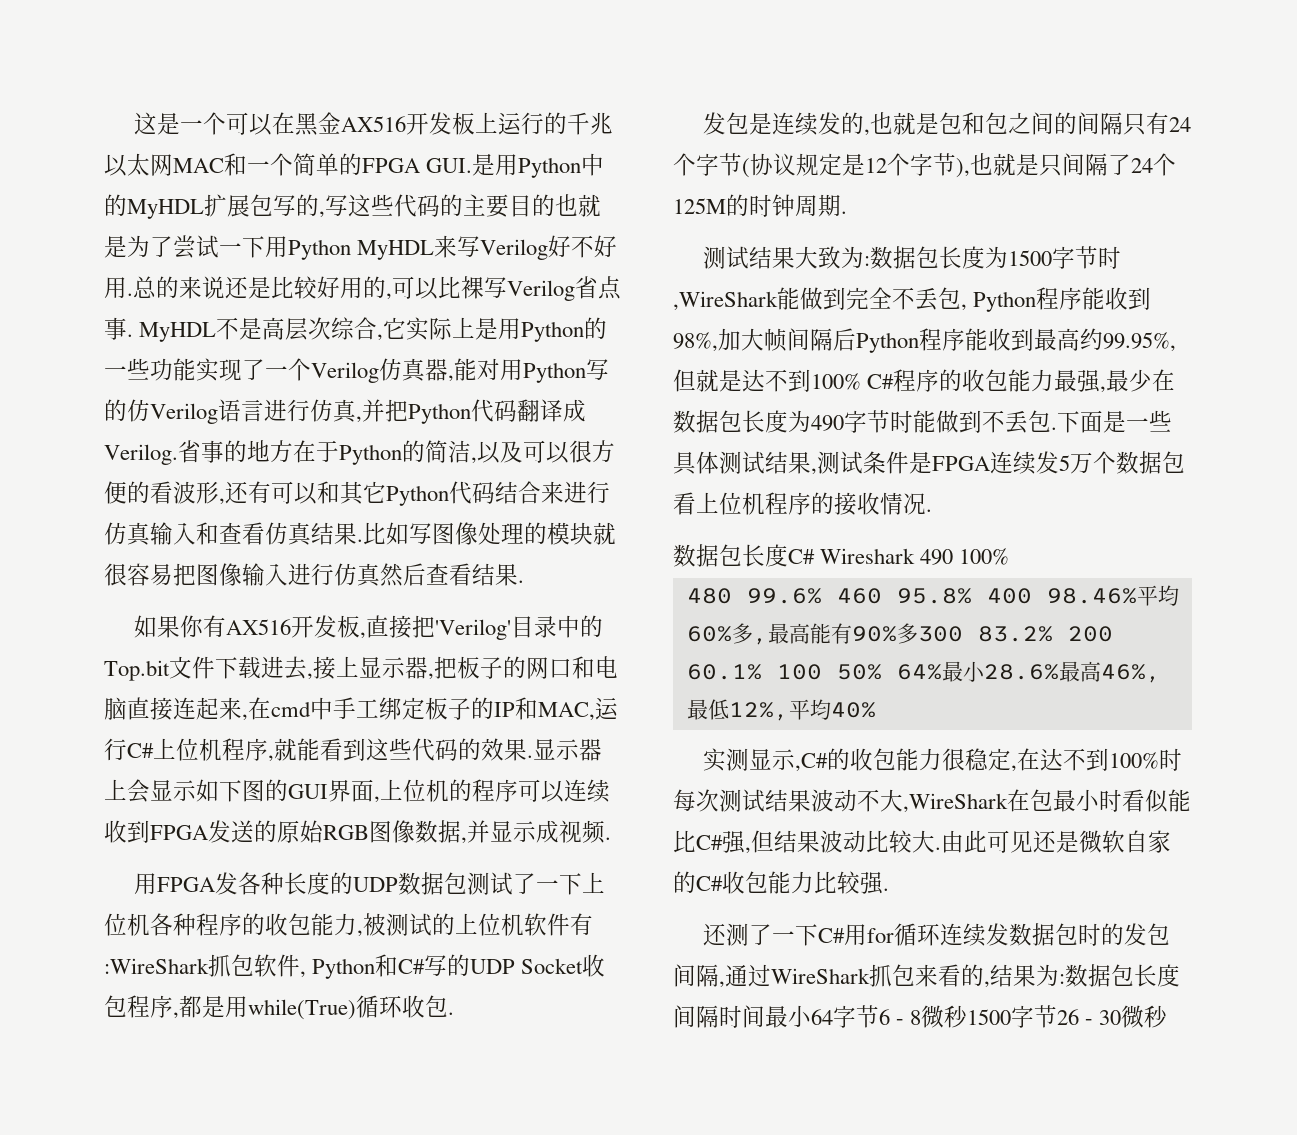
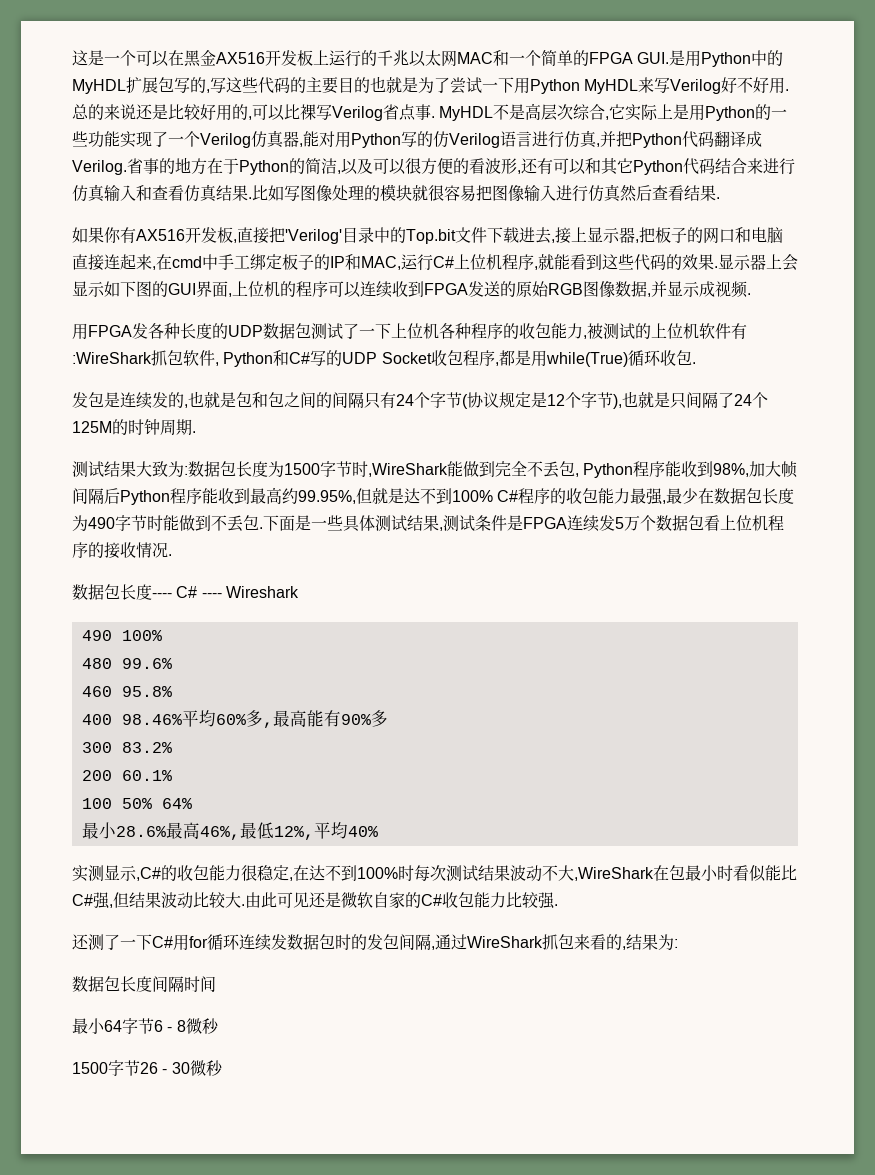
[788,549,815,564] C# -> [152,586,222,598] ---- C# ----
(916, 556) none -> (299, 592) //
(822, 596) none -> (172, 663) //
(972, 596) none -> (172, 691) //
(918, 633) none -> (388, 718) //
(1053, 634) none -> (172, 747) //
(762, 672) none -> (172, 775) //
(942, 672) none -> (192, 803) //
(1065, 979) none -> (678, 943) //
(765, 1016) none -> (216, 984) //
(969, 1016) none -> (219, 1026) //

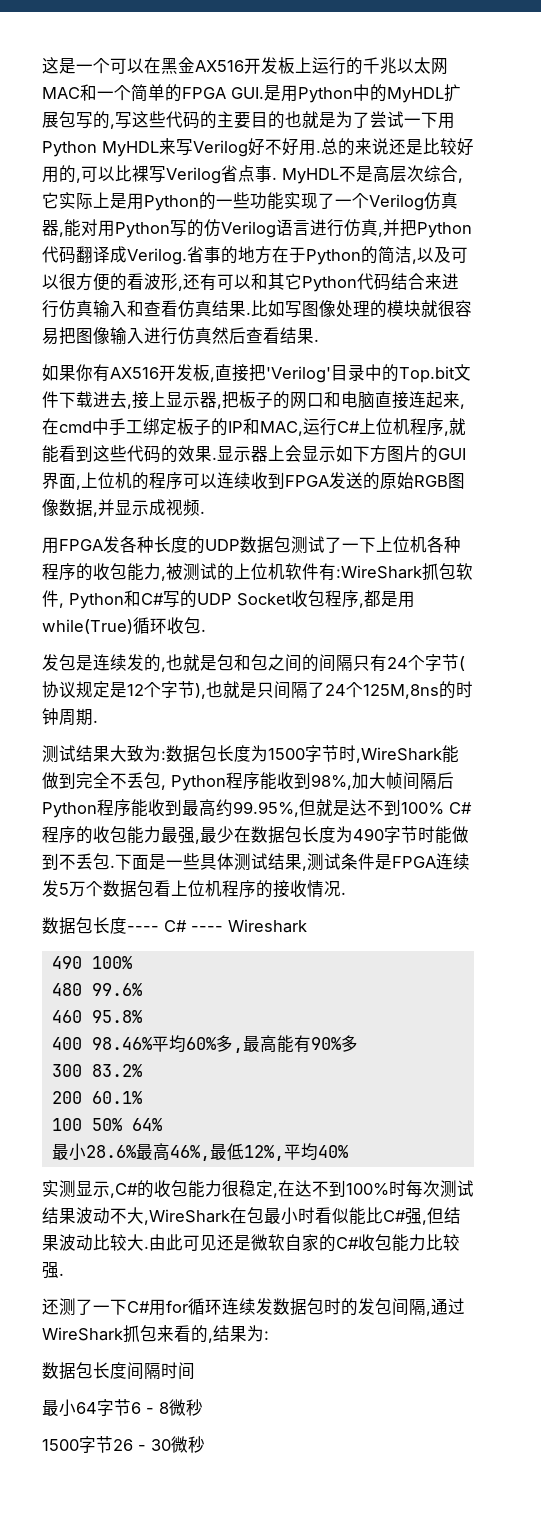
[136,281,152,297] 图 -> [370,445,421,463] 方图片
[72,421,112,433] 125M -> [363,684,439,699] 125M,8ns

